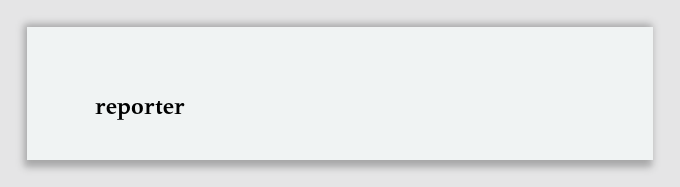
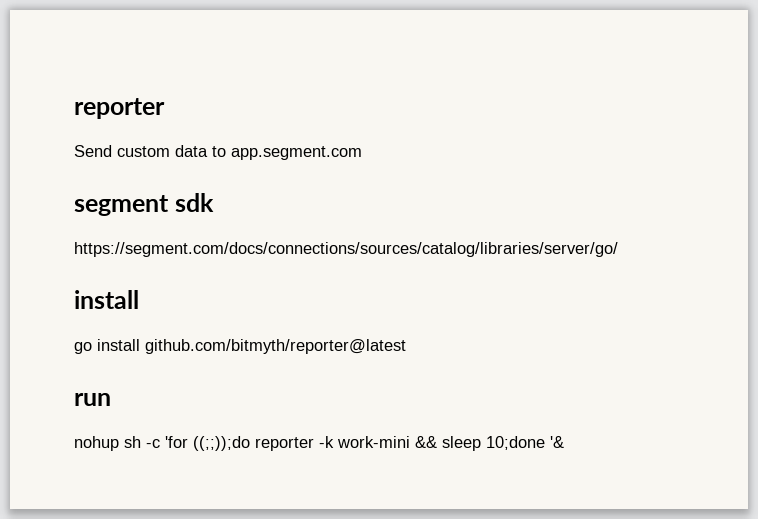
[95,101,185,120] reporter -> [74,98,165,119] [74,145,362,160] [74,193,214,216] [74,242,618,257] [74,290,139,309] [74,339,406,354] [74,393,111,406] [74,436,564,451] reporter // Send custom data to app.segment.com // segment sdk // https://segment.com/docs/connections/sources/catalog/libraries/server/go/ // install // go install github.com/bitmyth/reporter@latest // run // nohup sh -c 'for ((;;));do reporter -k work-mini && sleep 10;done '&

